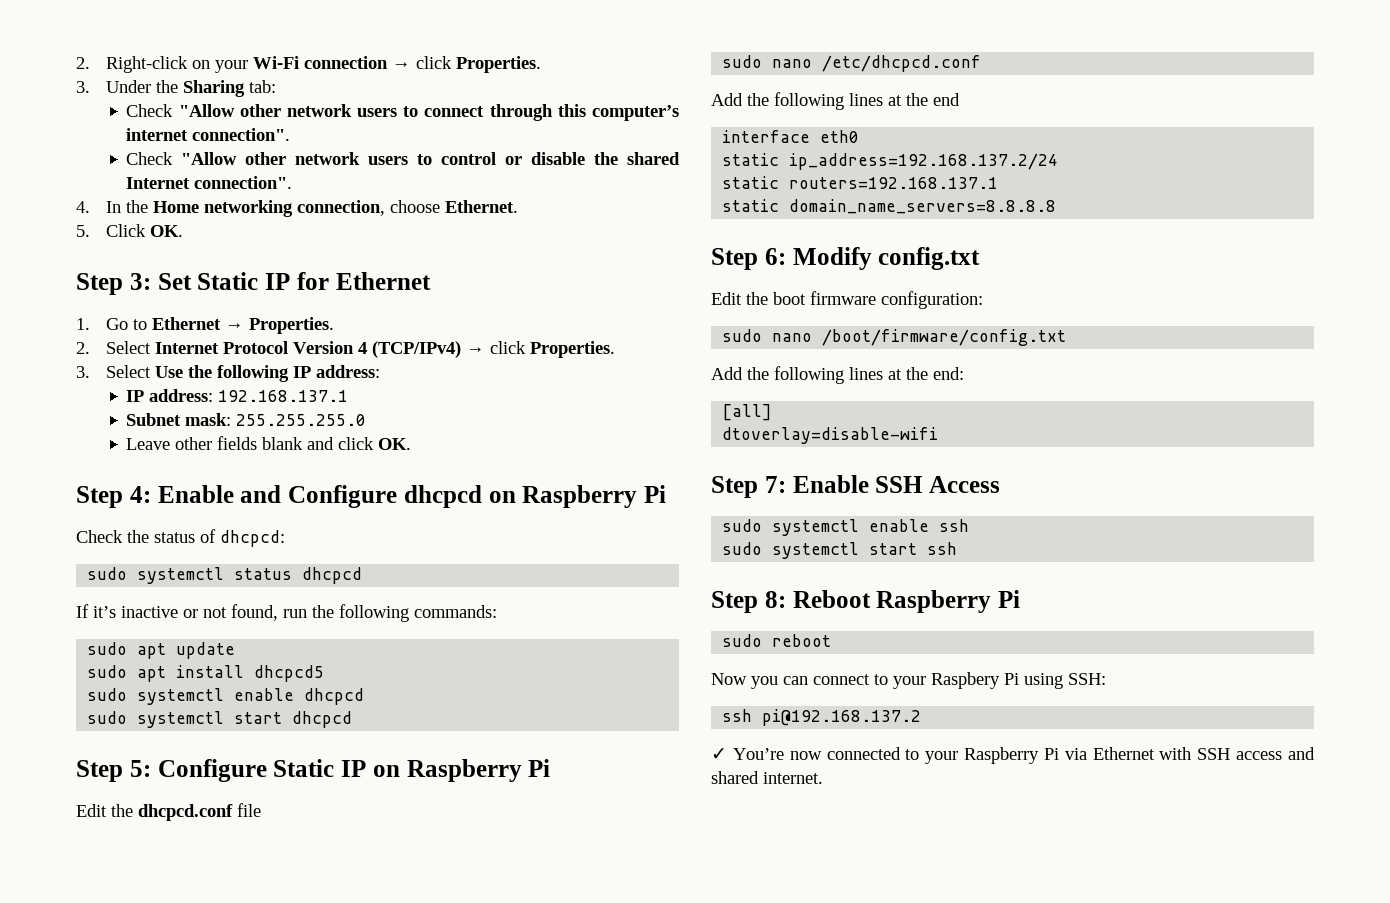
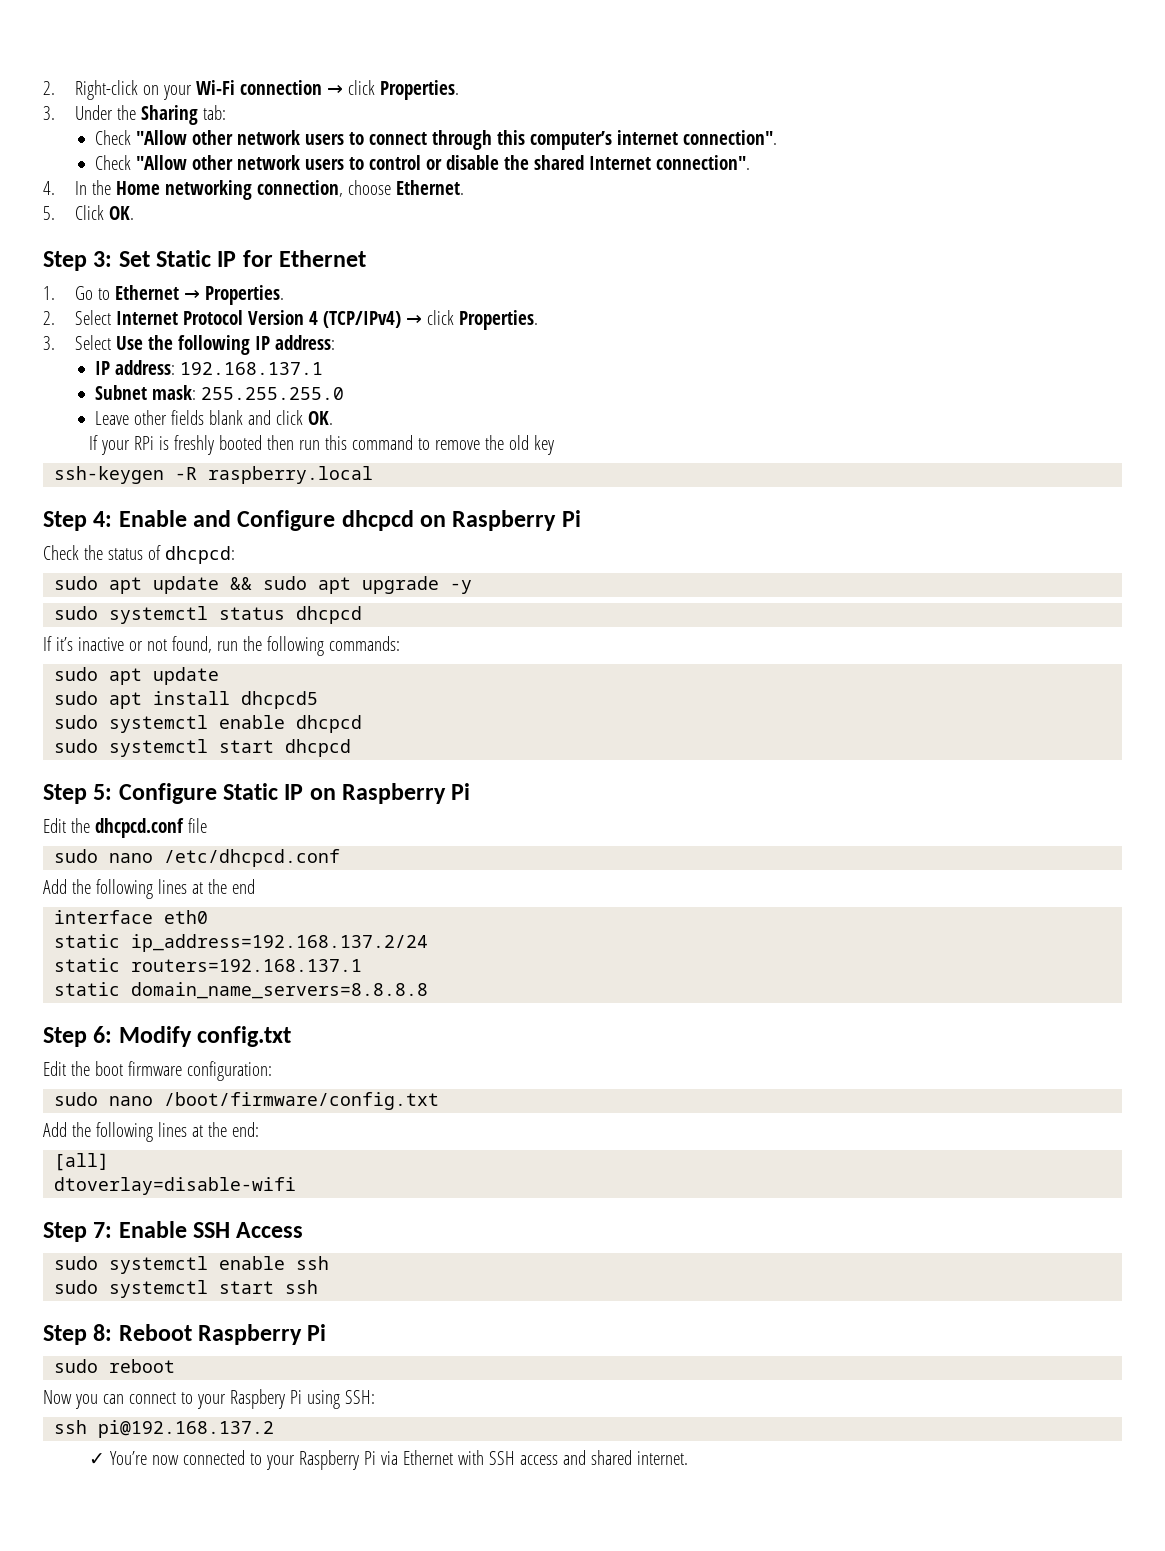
(412, 444) none -> [88,435,554,455] [54,466,374,484] // If your RPi is freshly booted then run this command to remove the old key // ssh-keygen -R raspberry.local
(285, 538) none -> [54,576,473,594] // sudo apt update && sudo apt upgrade -y

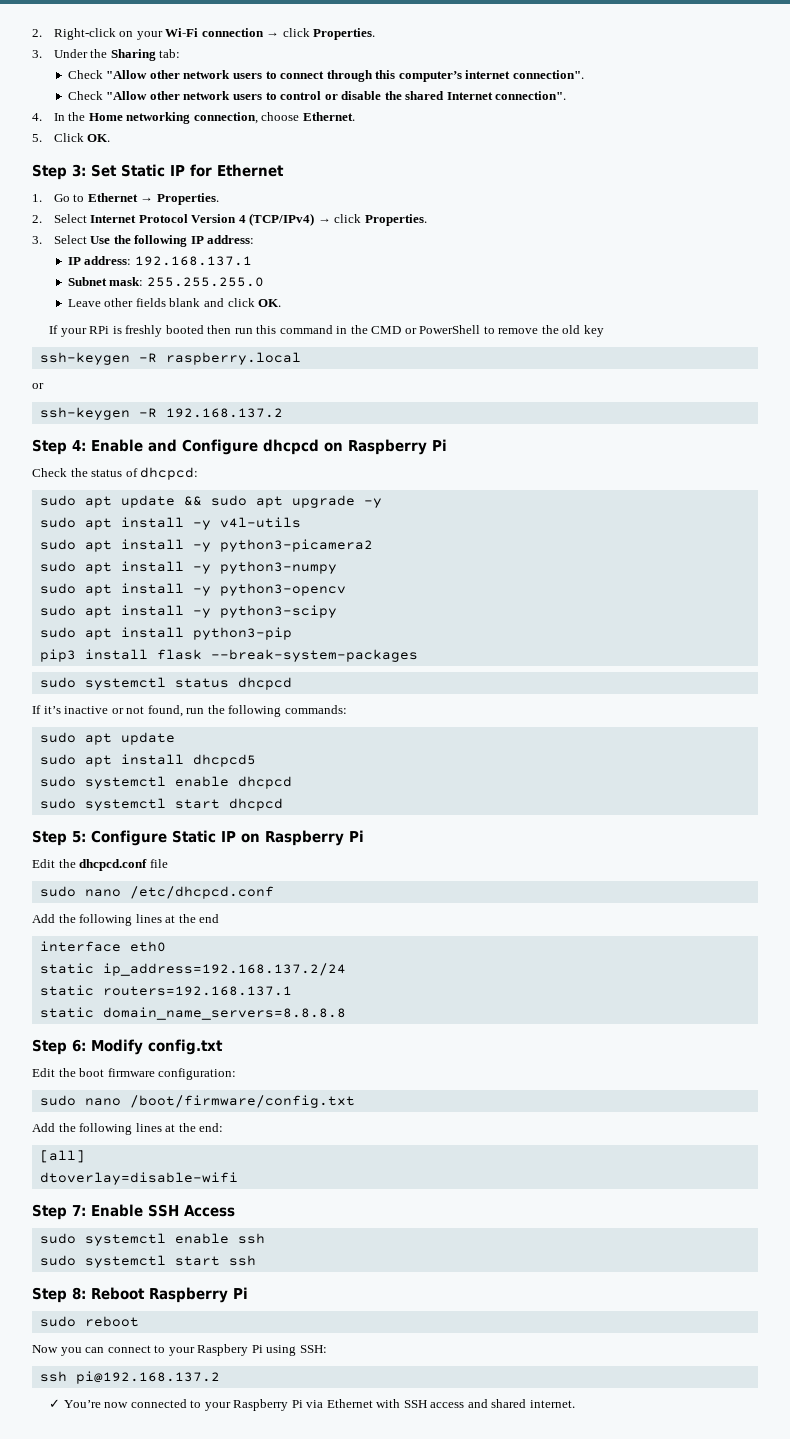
(413, 442) none -> [336,325,481,334] in the CMD or PowerShell
(374, 475) none -> [32,383,44,389] [39,407,283,420] // or // ssh-keygen -R 192.168.137.2
(473, 587) none -> [39,517,301,530] [39,539,373,552] [39,561,337,574] [39,583,346,596] [39,605,337,618] [39,627,292,640] [39,649,418,662] // sudo apt install -y v4l-utils // sudo apt install -y python3-picamera2 // sudo apt install -y python3-numpy // sudo apt install -y python3-opencv // sudo apt install -y python3-scipy // sudo apt install python3-pip // pip3 install flask --break-system-packages

